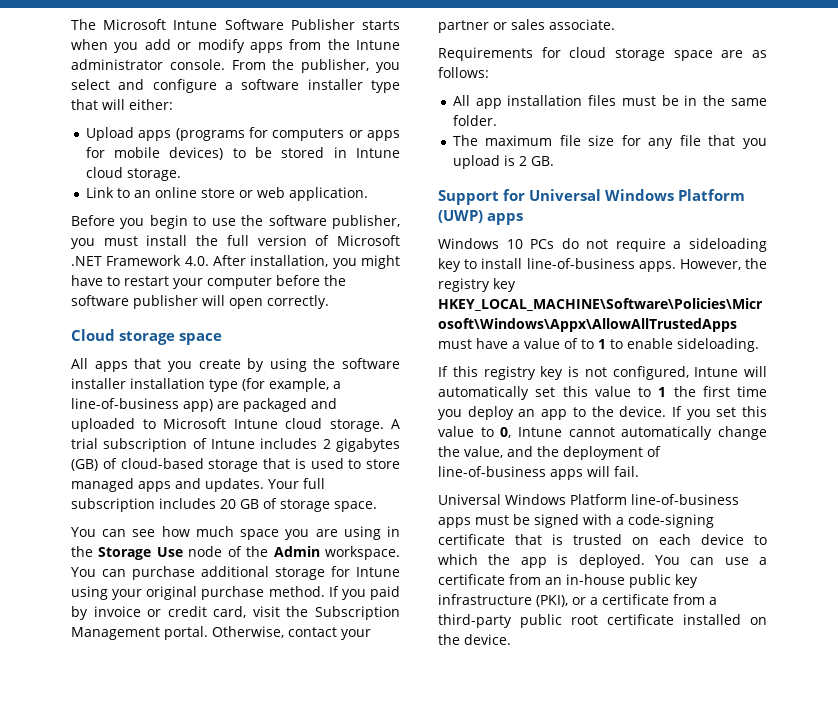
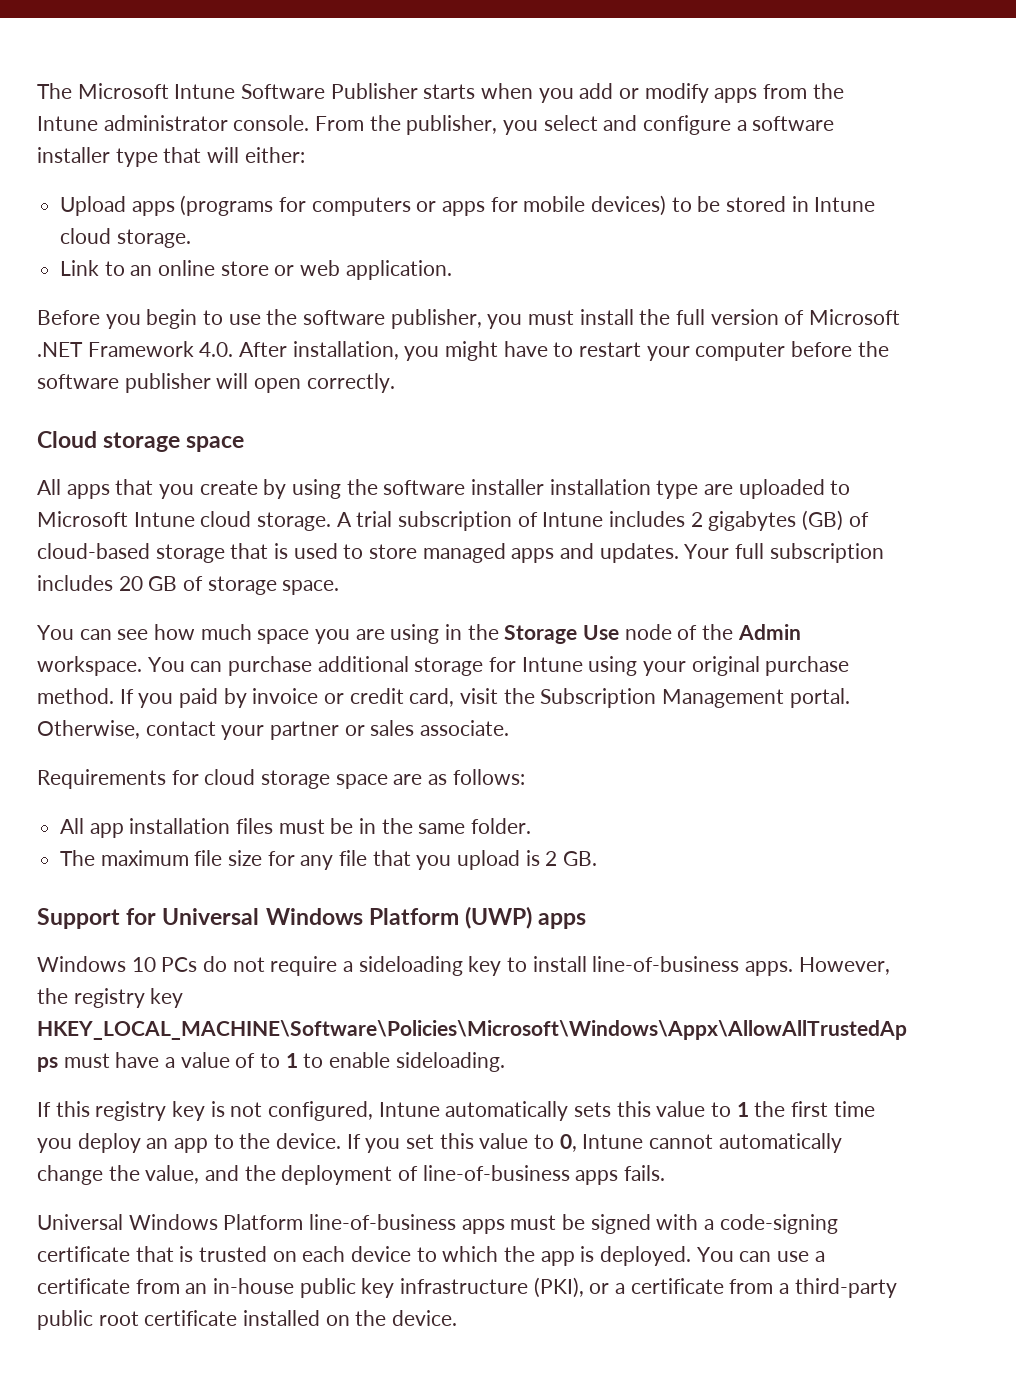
[242,378,341,392] [71,398,337,412] (for example, a line-of-business app) are packaged and -> [704,484,734,495] are
[744,366,767,377] [438,386,556,400] will automatically set -> [445,1101,612,1121] automatically sets
[587,466,639,477] will fail. -> [624,1165,666,1181] fails.

